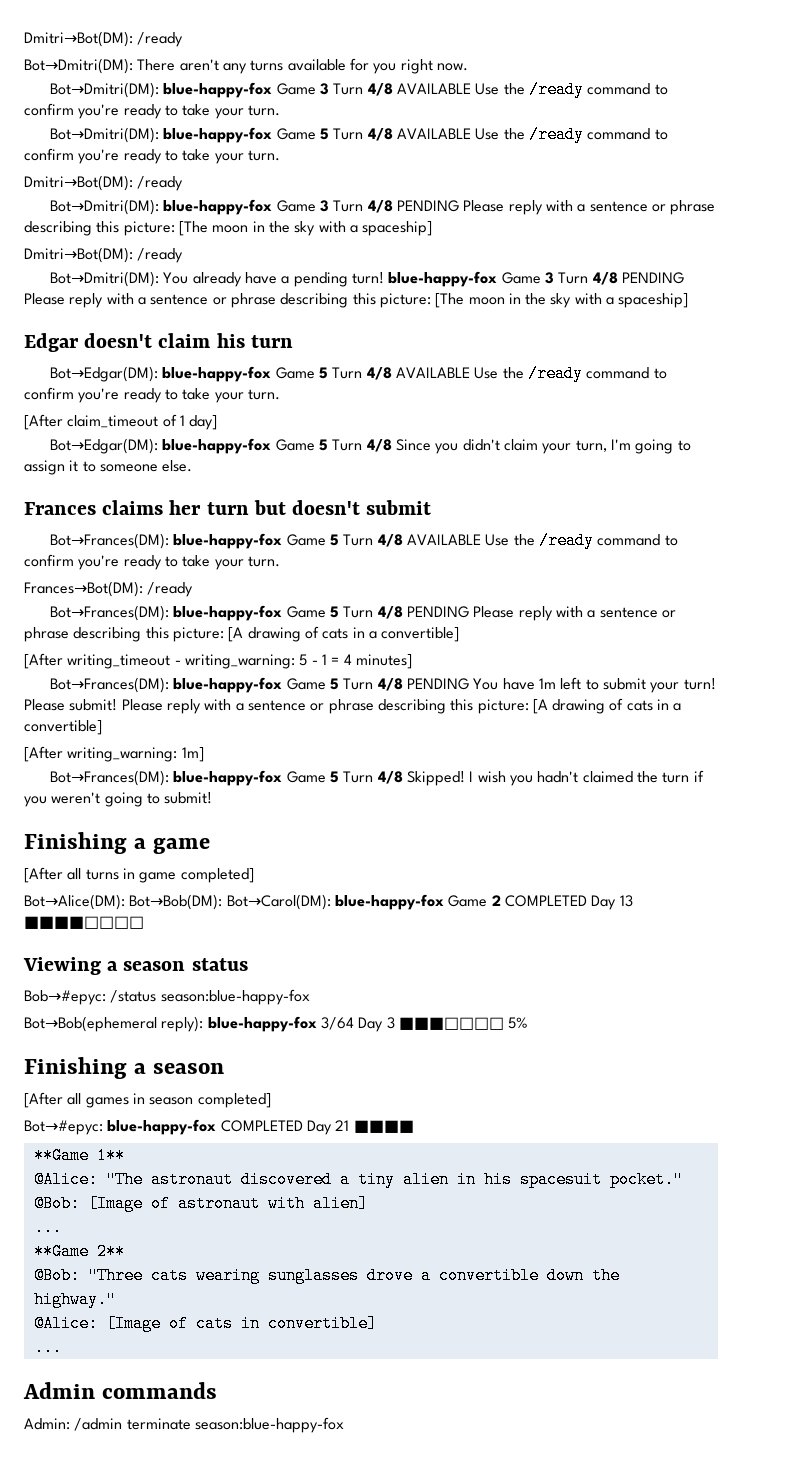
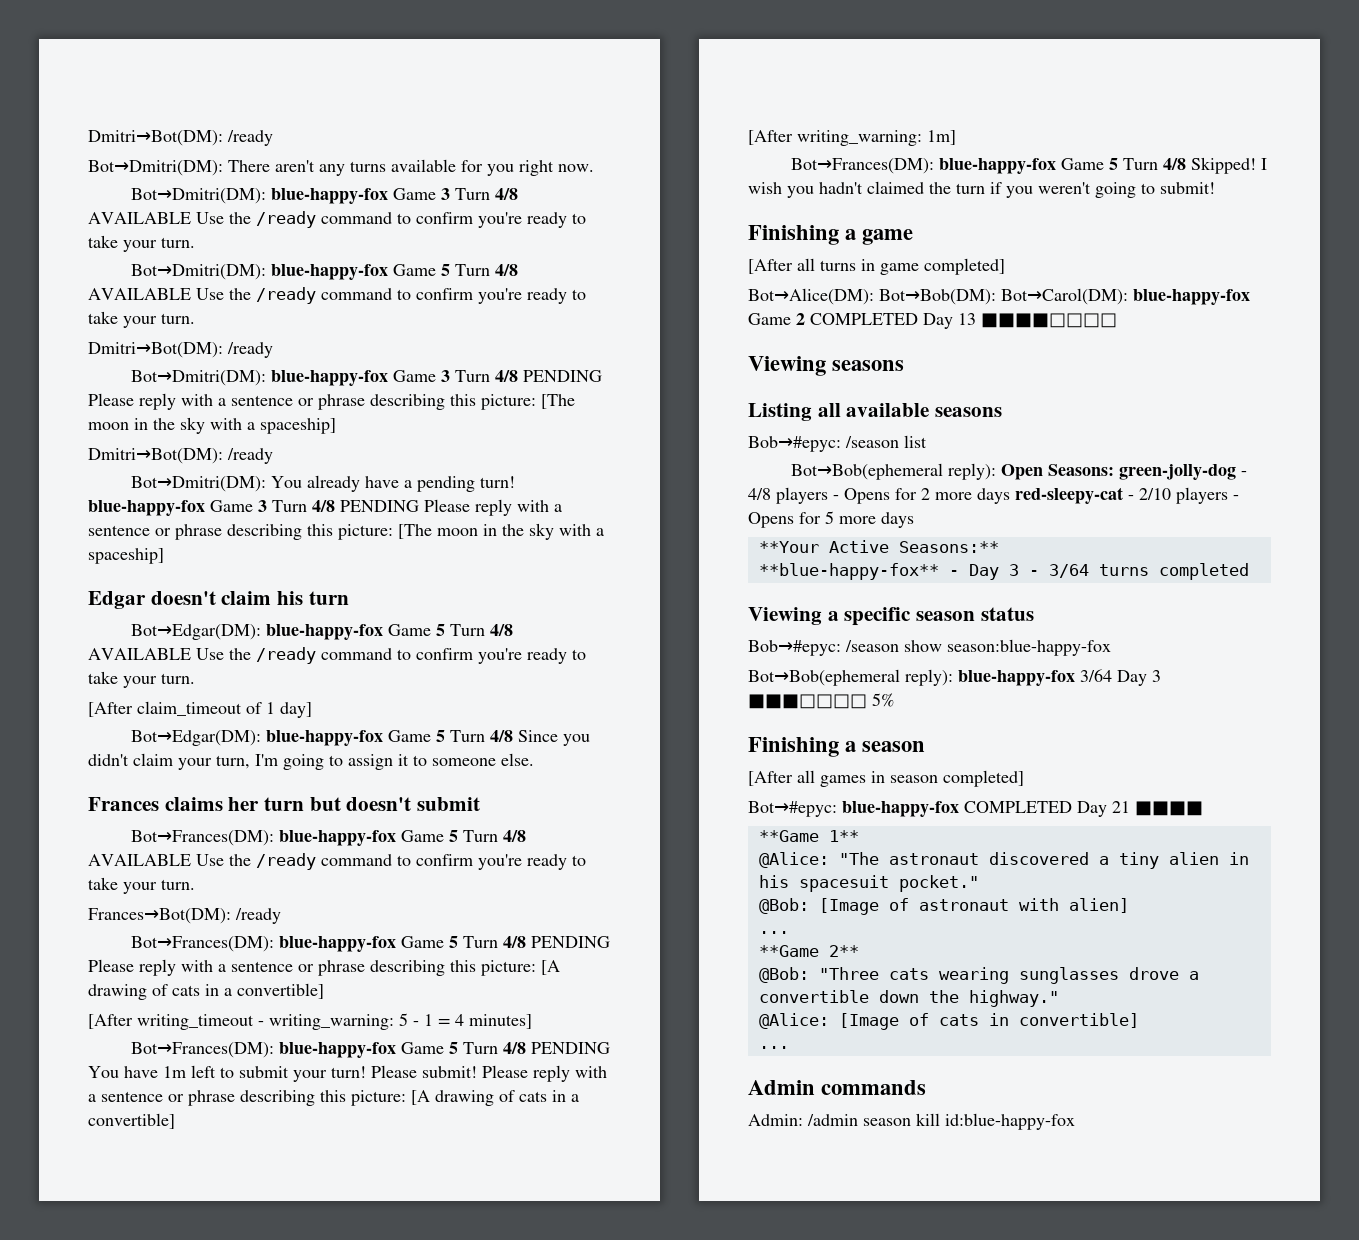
(144, 922) none -> [748,356,905,376] [748,403,1003,421] [748,435,927,452] [791,463,1248,480] [748,487,1239,504] [748,511,914,528] [758,540,999,553] [758,563,1249,580] // Viewing seasons // Listing all available seasons // Bob→#epyc: /season list // Bot→Bob(ephemeral reply): Open Seasons: green-jolly-dog - 4/8 players - Opens for 2 more days red-sleepy-cat - 2/10 players - Opens for 5 more days // **Your Active Seasons:** // **blue-happy-fox** - Day 3 - 3/64 turns completed
(119, 966) none -> [844,607,912,626] specific
[110,990,157,1003] /status -> [845,640,942,652] /season show
[126,1417,344,1433] terminate season:blue-happy-fox -> [863,1113,1075,1130] season kill id:blue-happy-fox

